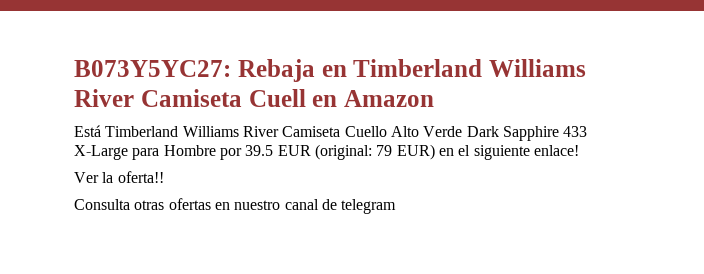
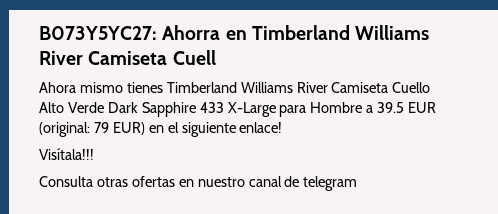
[237,59,315,82] Rebaja -> [162,25,221,40] Ahorra
[312,90,434,107] [74,125,101,137] en Amazon // Está -> [39,82,163,93] // Ahora mismo tienes
[219,148,242,160] por -> [366,105,374,113] a
[74,171,164,183] Ver la oferta!! -> [39,148,94,160] Visítala!!!

